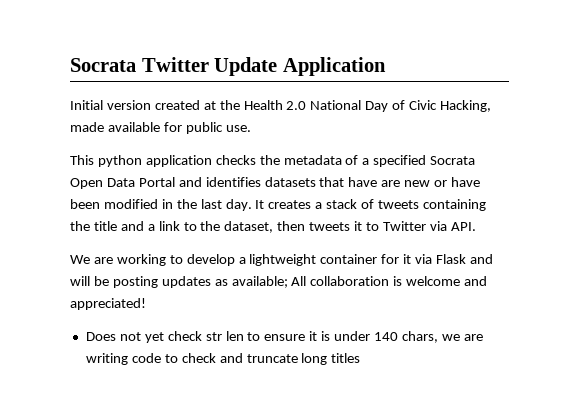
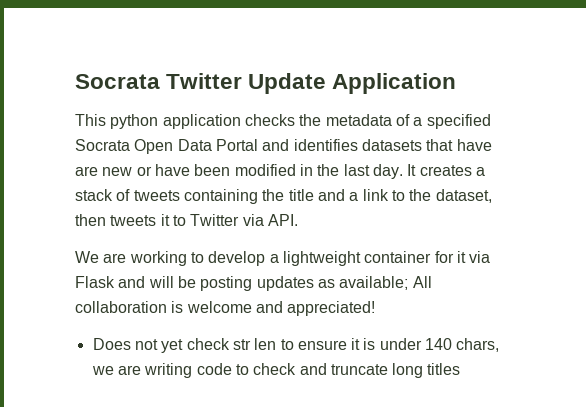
[70,100,492,112] [70,122,251,134] // Initial version created at the Health 2.0 National Day of Civic Hacking, made available for public use. -> (457, 83) none

